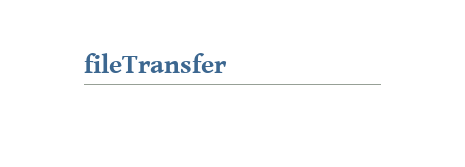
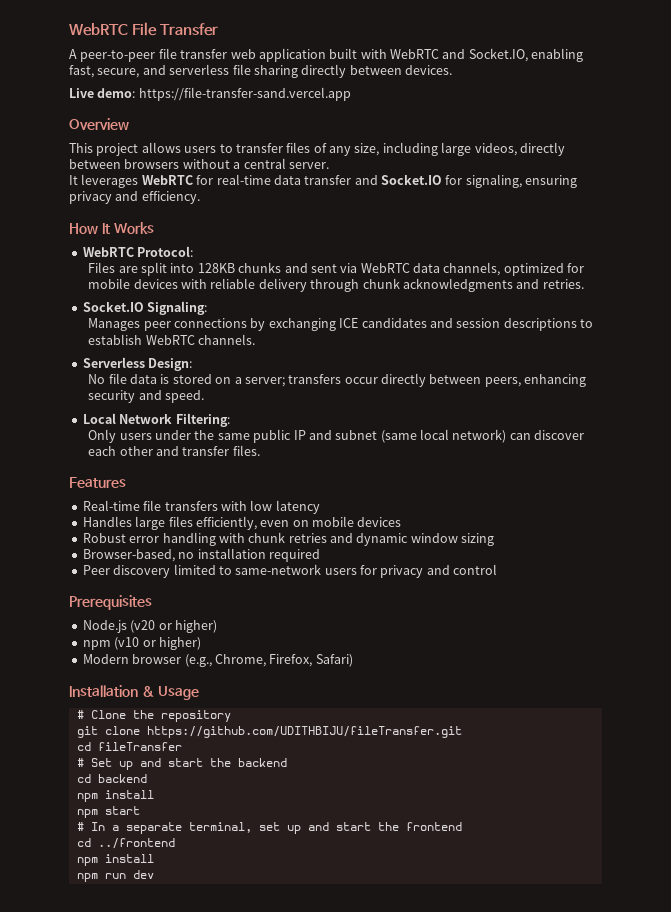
[84,53,227,73] fileTransfer -> [69,22,218,36] [69,48,584,62] [69,64,452,78] [69,87,351,101] [69,118,129,130] [69,142,565,156] [69,158,329,169] [69,174,578,188] [69,191,200,204] [69,222,154,234] [82,246,194,257] [88,262,585,276] [88,278,584,292] [82,301,208,315] [88,318,594,331] [88,334,256,345] [82,357,193,371] [88,373,587,387] [88,390,205,403] [82,413,230,427] [88,429,585,443] [88,445,260,456] [69,477,126,488] [82,500,320,514] [82,516,402,530] [82,532,495,546] [82,548,320,562] [82,564,498,578] [69,595,152,610] [82,620,217,633] [82,637,201,650] [82,654,353,667] [69,685,199,700] [76,710,231,722] [76,726,462,738] [76,742,182,751] [76,758,287,770] [76,774,147,783] [76,790,154,802] [76,806,140,818] [76,822,462,834] [76,838,175,849] [76,854,154,866] [76,870,154,882] WebRTC File Transfer // A peer-to-peer file transfer web application built with WebRTC and Socket.IO, enabling fast, secure, and serverless file sharing directly between devices. // Live demo: https://file-transfer-sand.vercel.app // Overview // This project allows users to transfer files of any size, including large videos, directly between browsers without a central server. // It leverages WebRTC for real-time data transfer and Socket.IO for signaling, ensuring privacy and efficiency. // How It Works // WebRTC Protocol: // Files are split into 128KB chunks and sent via WebRTC data channels, optimized for mobile devices with reliable delivery through chunk acknowledgments and retries. // Socket.IO Signaling: // Manages peer connections by exchanging ICE candidates and session descriptions to establish WebRTC channels. // Serverless Design: // No file data is stored on a server; transfers occur directly between peers, enhancing security and speed. // Local Network Filtering: // Only users under the same public IP and subnet (same local network) can discover each other and transfer files. // Features // Real-time file transfers with low latency // Handles large files efficiently, even on mobile devices // Robust error handling with chunk retries and dynamic window sizing // Browser-based, no installation required // Peer discovery limited to same-network users for privacy and control // Prerequisites // Node.js (v20 or higher) // npm (v10 or higher) // Modern browser (e.g., Chrome, Firefox, Safari) // Installation & Usage // # Clone the repository // git clone https://github.com/UDITHBIJU/fileTransfer.git // cd fileTransfer // # Set up and start the backend // cd backend // npm install // npm start // # In a separate terminal, set up and start the frontend // cd ../frontend // npm install // npm run dev

